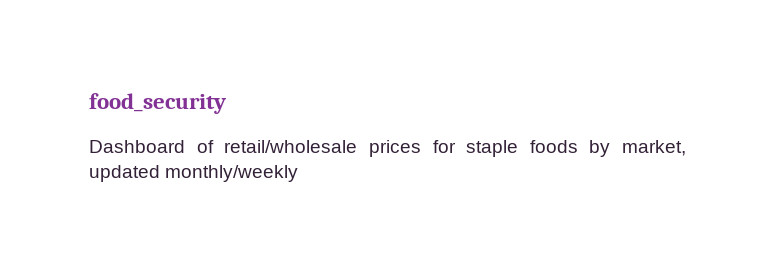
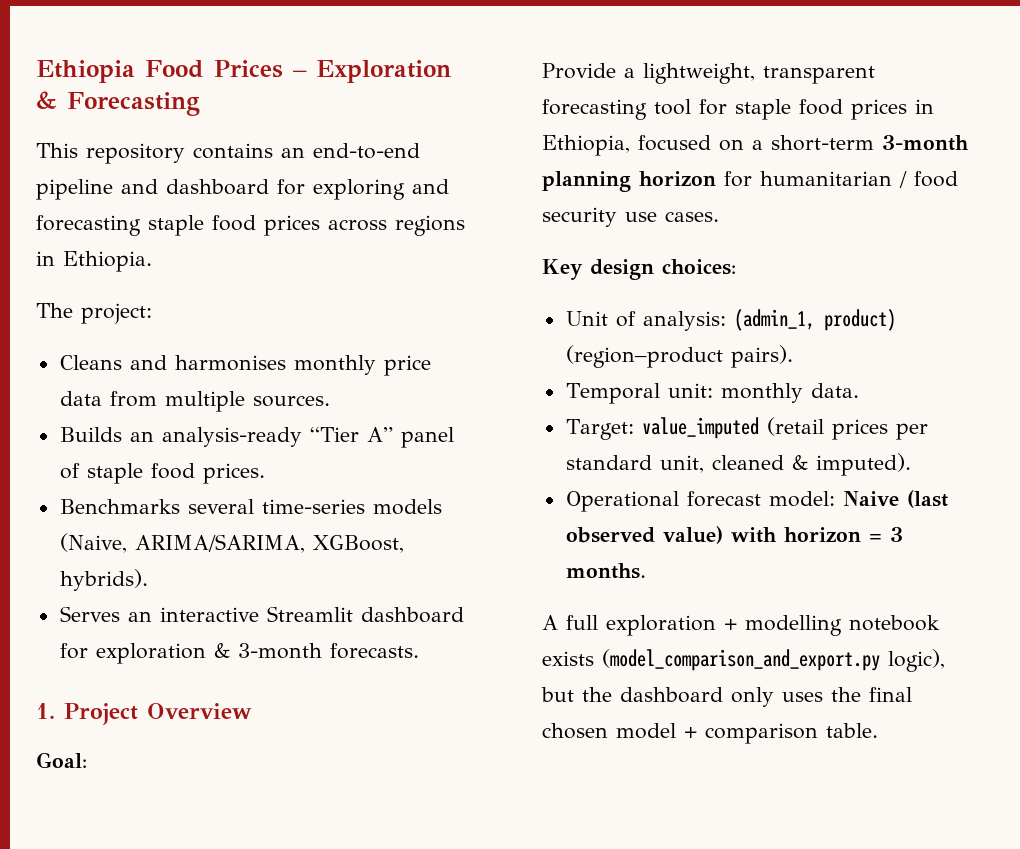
[89,93,226,114] [89,140,686,157] [89,165,299,182] food_security // Dashboard of retail/wholesale prices for staple foods by market, updated monthly/weekly -> [36,60,451,83] [36,91,200,116] [36,143,420,164] [36,179,449,200] [36,215,465,236] [36,251,152,272] [36,303,152,324] [59,355,431,376] [59,391,330,412] [59,427,454,448] [59,463,265,484] [59,499,442,515] [59,533,404,553] [59,569,148,591] [59,606,464,623] [59,643,419,664] [36,703,252,725] [36,752,87,768] [542,63,875,84] [542,99,934,120] [542,135,969,156] [542,171,958,192] [542,207,719,227] [542,259,736,280] [565,309,896,331] [565,345,793,368] [565,383,859,404] [565,417,928,440] [565,453,911,476] [565,490,948,512] [565,526,903,544] [565,563,646,579] [542,615,940,636] [542,649,945,672] [541,687,912,707] [542,723,878,744] Ethiopia Food Prices – Exploration & Forecasting // This repository contains an end-to-end pipeline and dashboard for exploring and forecasting staple food prices across regions in Ethiopia. // The project: // Cleans and harmonises monthly price data from multiple sources. // Builds an analysis-ready “Tier A” panel of staple food prices. // Benchmarks several time-series models (Naive, ARIMA/SARIMA, XGBoost, hybrids). // Serves an interactive Streamlit dashboard for exploration & 3-month forecasts. // 1. Project Overview // Goal: // Provide a lightweight, transparent forecasting tool for staple food prices in Ethiopia, focused on a short-term 3-month planning horizon for humanitarian / food security use cases. // Key design choices: // Unit of analysis: (admin_1, product) (region–product pairs). // Temporal unit: monthly data. // Target: value_imputed (retail prices per standard unit, cleaned & imputed). // Operational forecast model: Naive (last observed value) with horizon = 3 months. // A full exploration + modelling notebook exists (model_comparison_and_export.py logic), but the dashboard only uses the final chosen model + comparison table.

